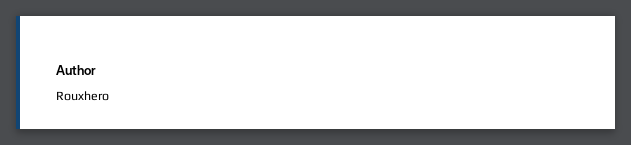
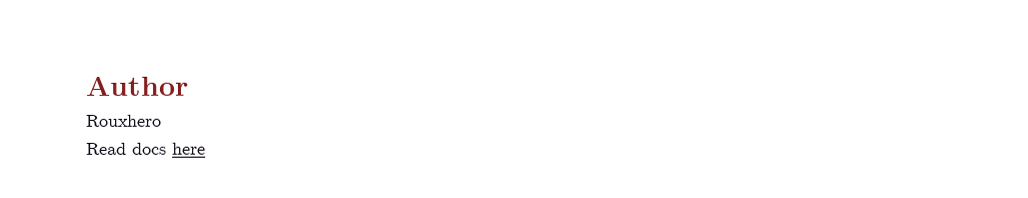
(109, 96) none -> [86,142,206,155] // Read docs here

